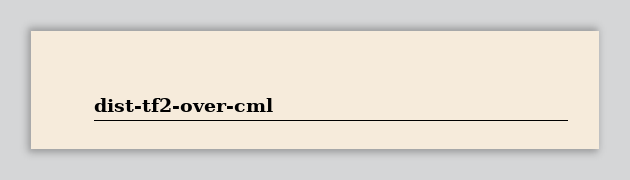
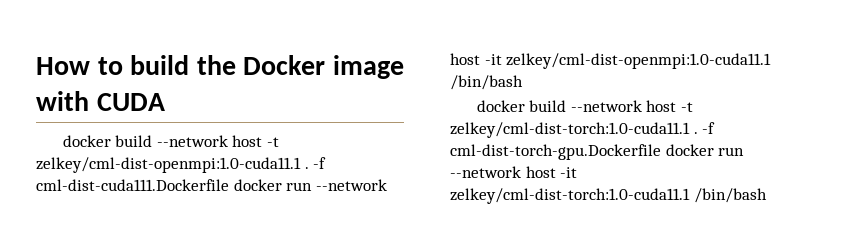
[94,98,273,112] dist-tf2-over-cml -> [36,55,404,79] [36,91,165,111] [62,135,280,147] [36,157,327,173] [36,179,387,191] [450,53,772,69] [450,75,523,90] [476,100,694,112] [450,122,716,138] [450,144,745,160] [450,166,578,178] [450,188,767,204] How to build the Docker image with CUDA // docker build --network host -t zelkey/cml-dist-openmpi:1.0-cuda11.1 . -f cml-dist-cuda111.Dockerfile docker run --network host -it zelkey/cml-dist-openmpi:1.0-cuda11.1 /bin/bash // docker build --network host -t zelkey/cml-dist-torch:1.0-cuda11.1 . -f cml-dist-torch-gpu.Dockerfile docker run --network host -it zelkey/cml-dist-torch:1.0-cuda11.1 /bin/bash

